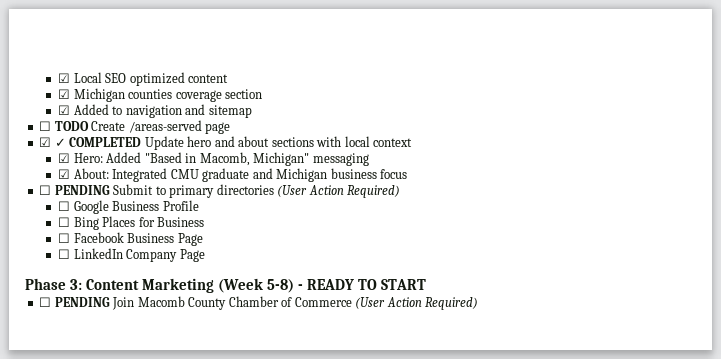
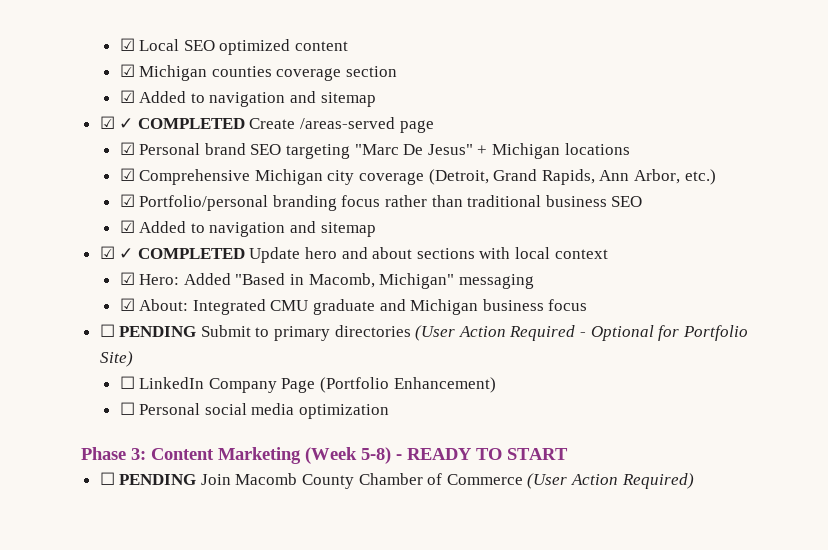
[39,121,89,131] ☐ TODO -> [99,116,245,129] ☑ ✓ COMPLETED
(231, 128) none -> [119,142,630,159] [119,168,716,185] [119,194,643,211] [119,220,376,237] // ☑ Personal brand SEO targeting "Marc De Jesus" + Michigan locations // ☑ Comprehensive Michigan city coverage (Detroit, Grand Rapids, Ann Arbor, etc.) // ☑ Portfolio/personal branding focus rather than traditional business SEO // ☑ Added to navigation and sitemap
[347,185,401,198] [58,200,199,214] [58,216,205,230] [58,232,203,246] [58,248,205,262] Required) // ☐ Google Business Profile // ☐ Bing Places for Business // ☐ Facebook Business Page // ☐ LinkedIn Company Page -> [509,325,748,341] [99,351,133,367] [119,376,496,393] [119,402,390,419] Required - Optional for Portfolio Site) // ☐ LinkedIn Company Page (Portfolio Enhancement) // ☐ Personal social media optimization

